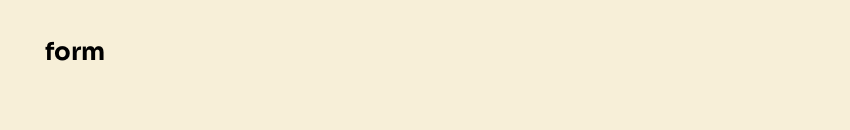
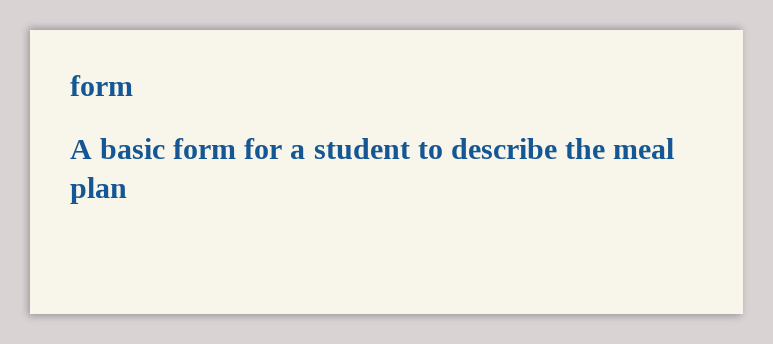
[45,41,105,61] form -> [70,75,133,96] [70,138,674,159] [70,177,127,204] form // A basic form for a student to describe the meal plan

